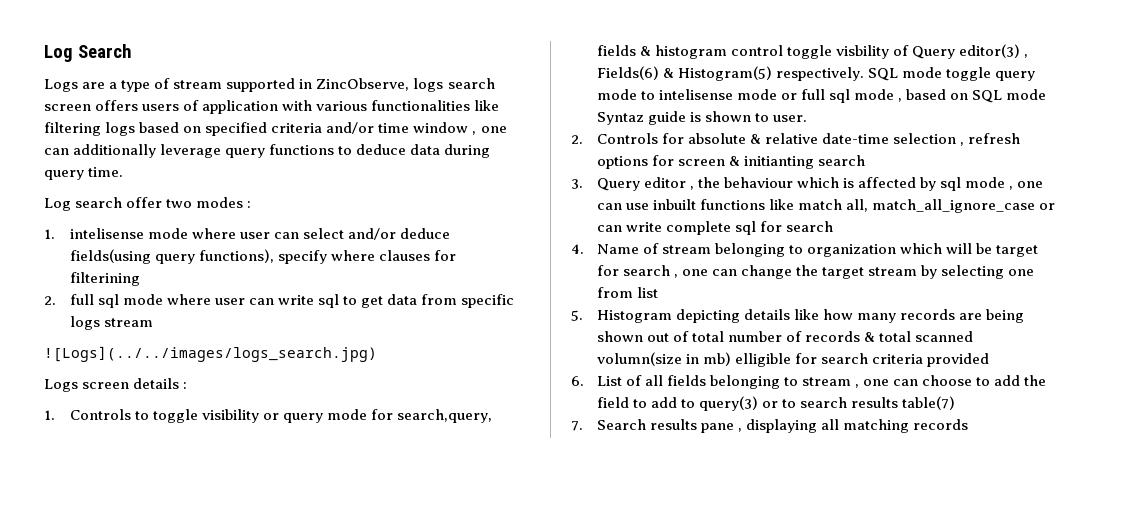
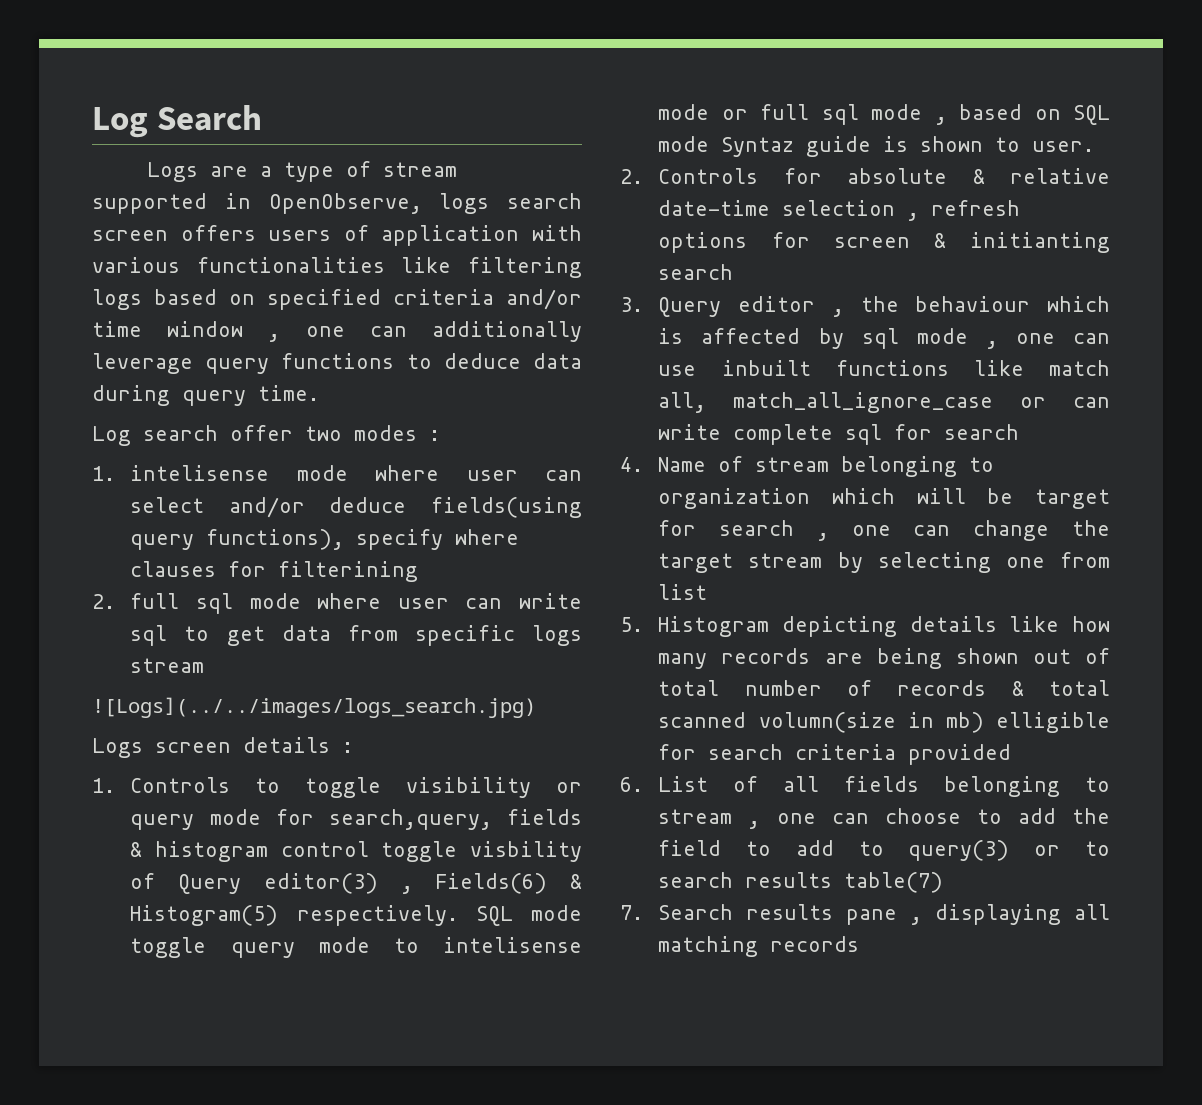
[316,78,410,91] ZincObserve, -> [268,193,422,214] OpenObserve,

